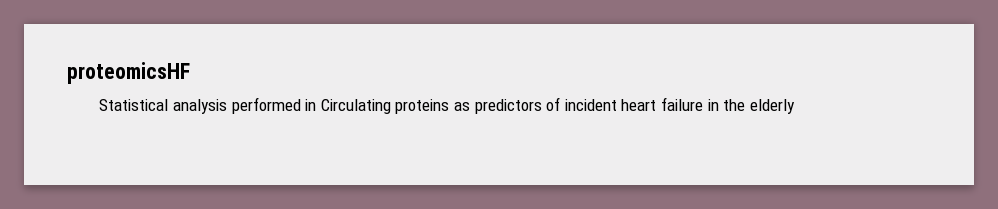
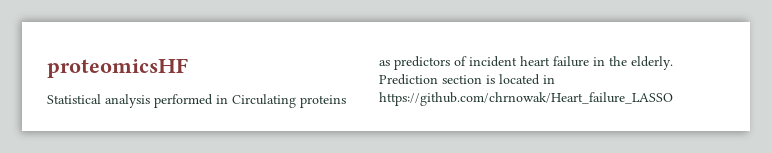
[749,99,795,114] elderly -> [631,56,673,70] [379,74,555,85] [379,92,673,106] elderly. Prediction section is located in https://github.com/chrnowak/Heart_failure_LASSO

